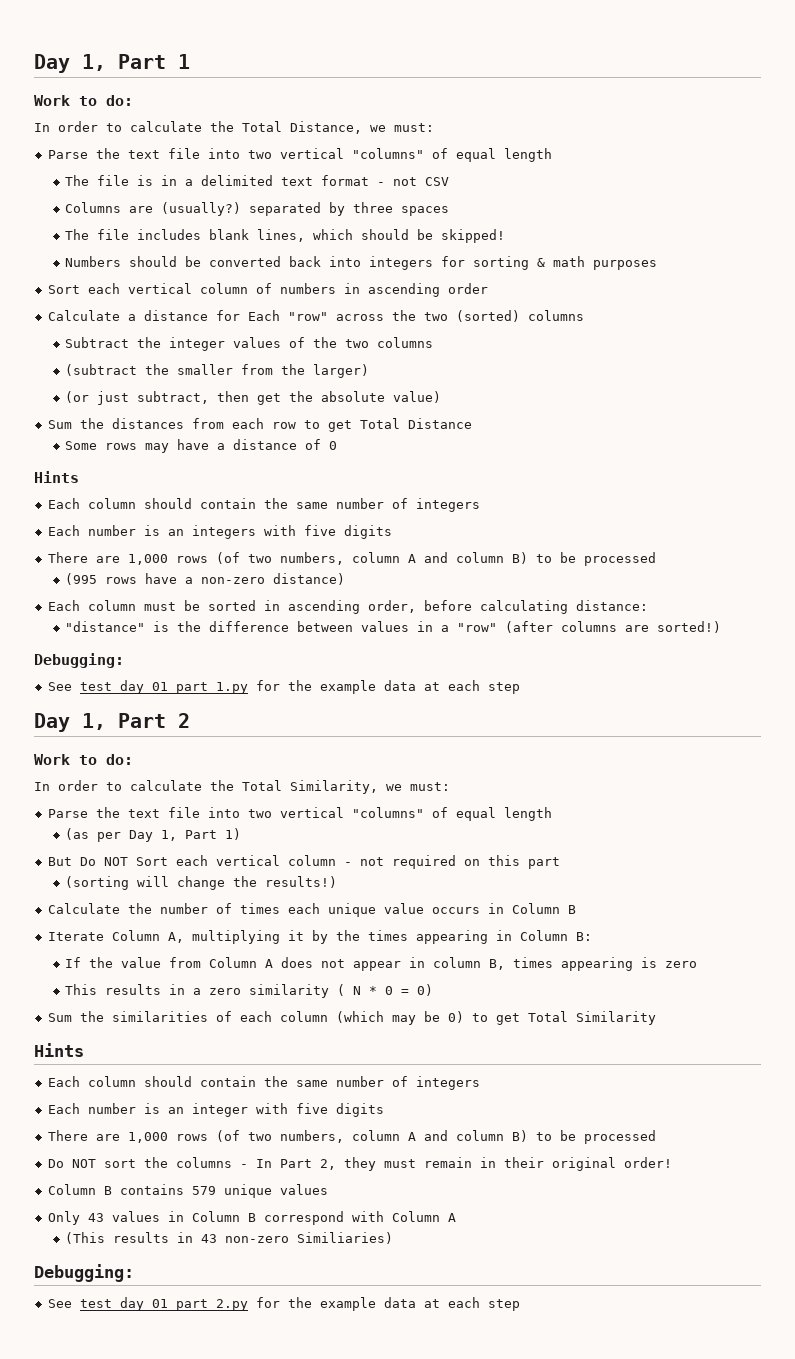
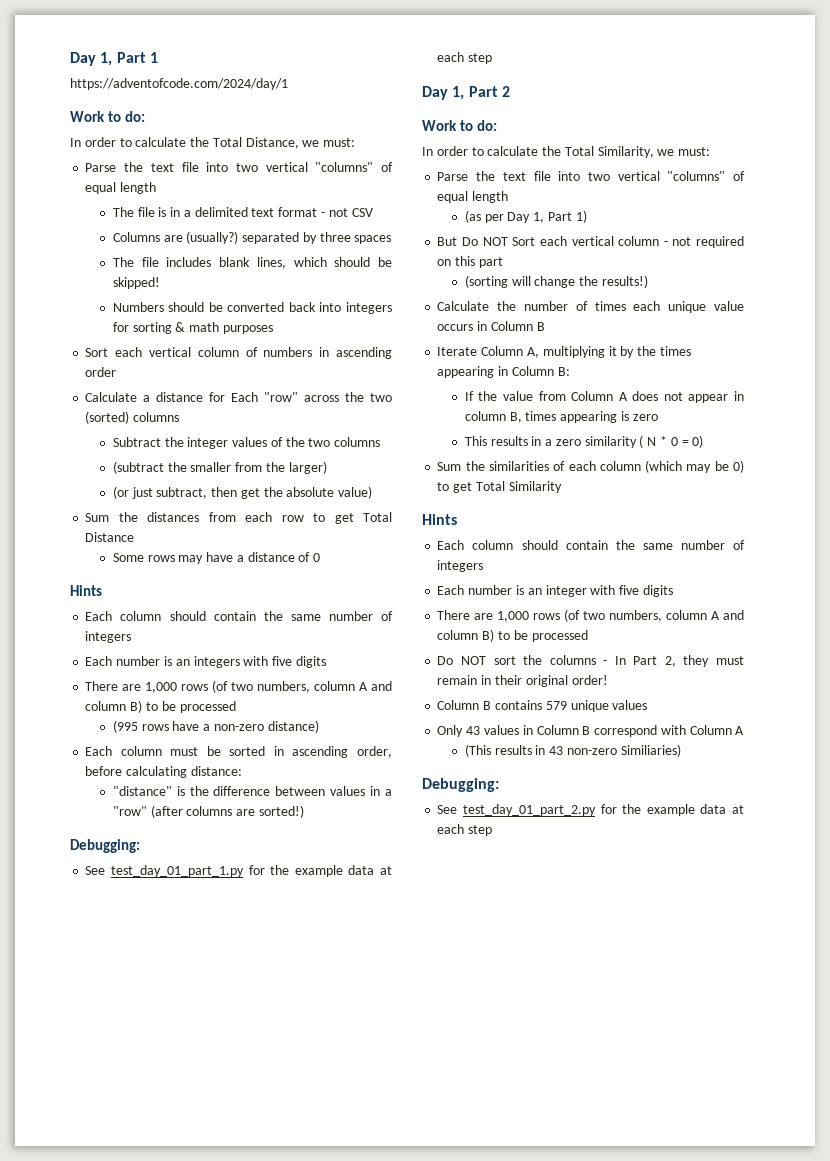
(190, 61) none -> [70,78,288,90] // https://adventofcode.com/2024/day/1

